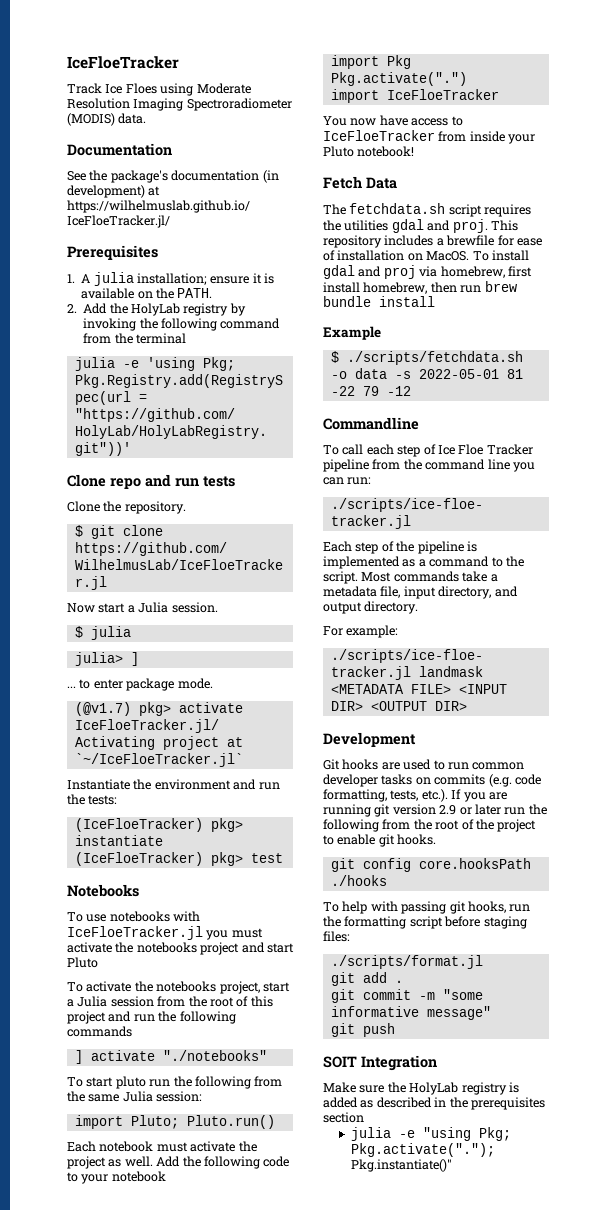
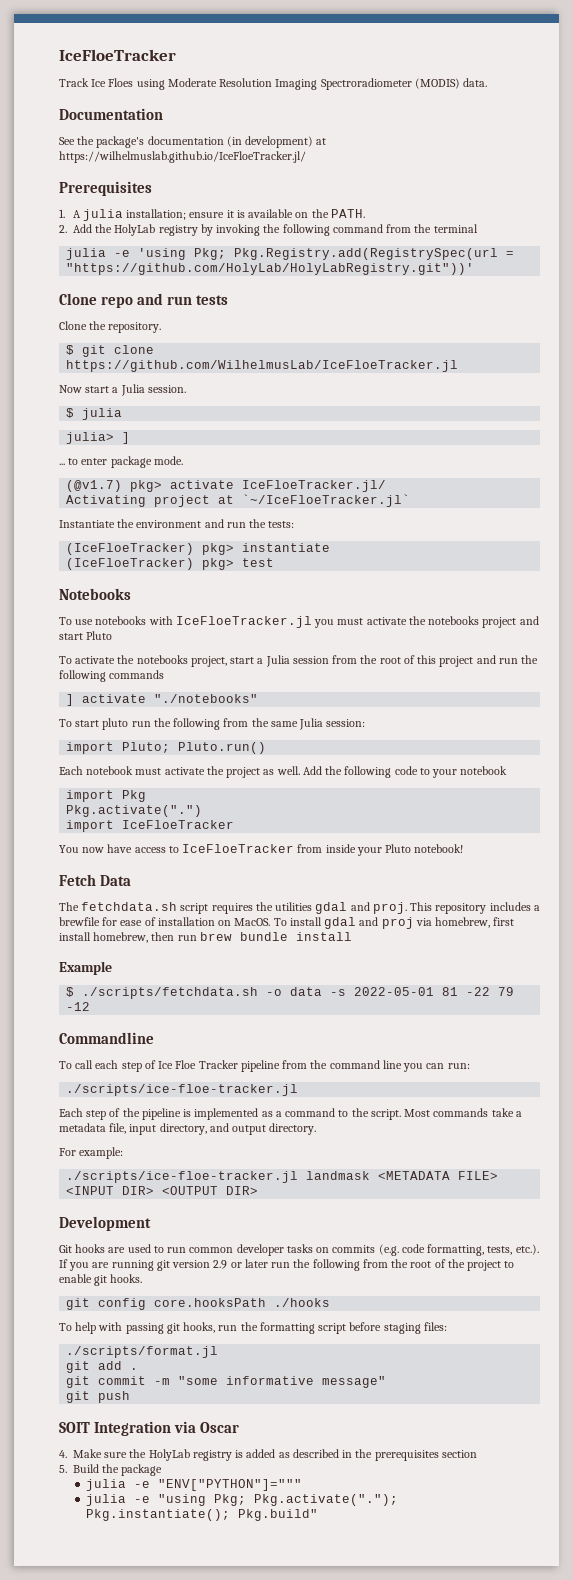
(437, 1063) // -> [174,1421,240,1433] [59,1450,67,1458] via Oscar // 4.
(364, 1117) none -> [59,1464,163,1476] [85,1479,302,1491] // 5. Build the package // julia -e "ENV["PYTHON"]="""
[350,1159,452,1172] Pkg.instantiate()" -> [85,1509,318,1521] Pkg.instantiate(); Pkg.build"

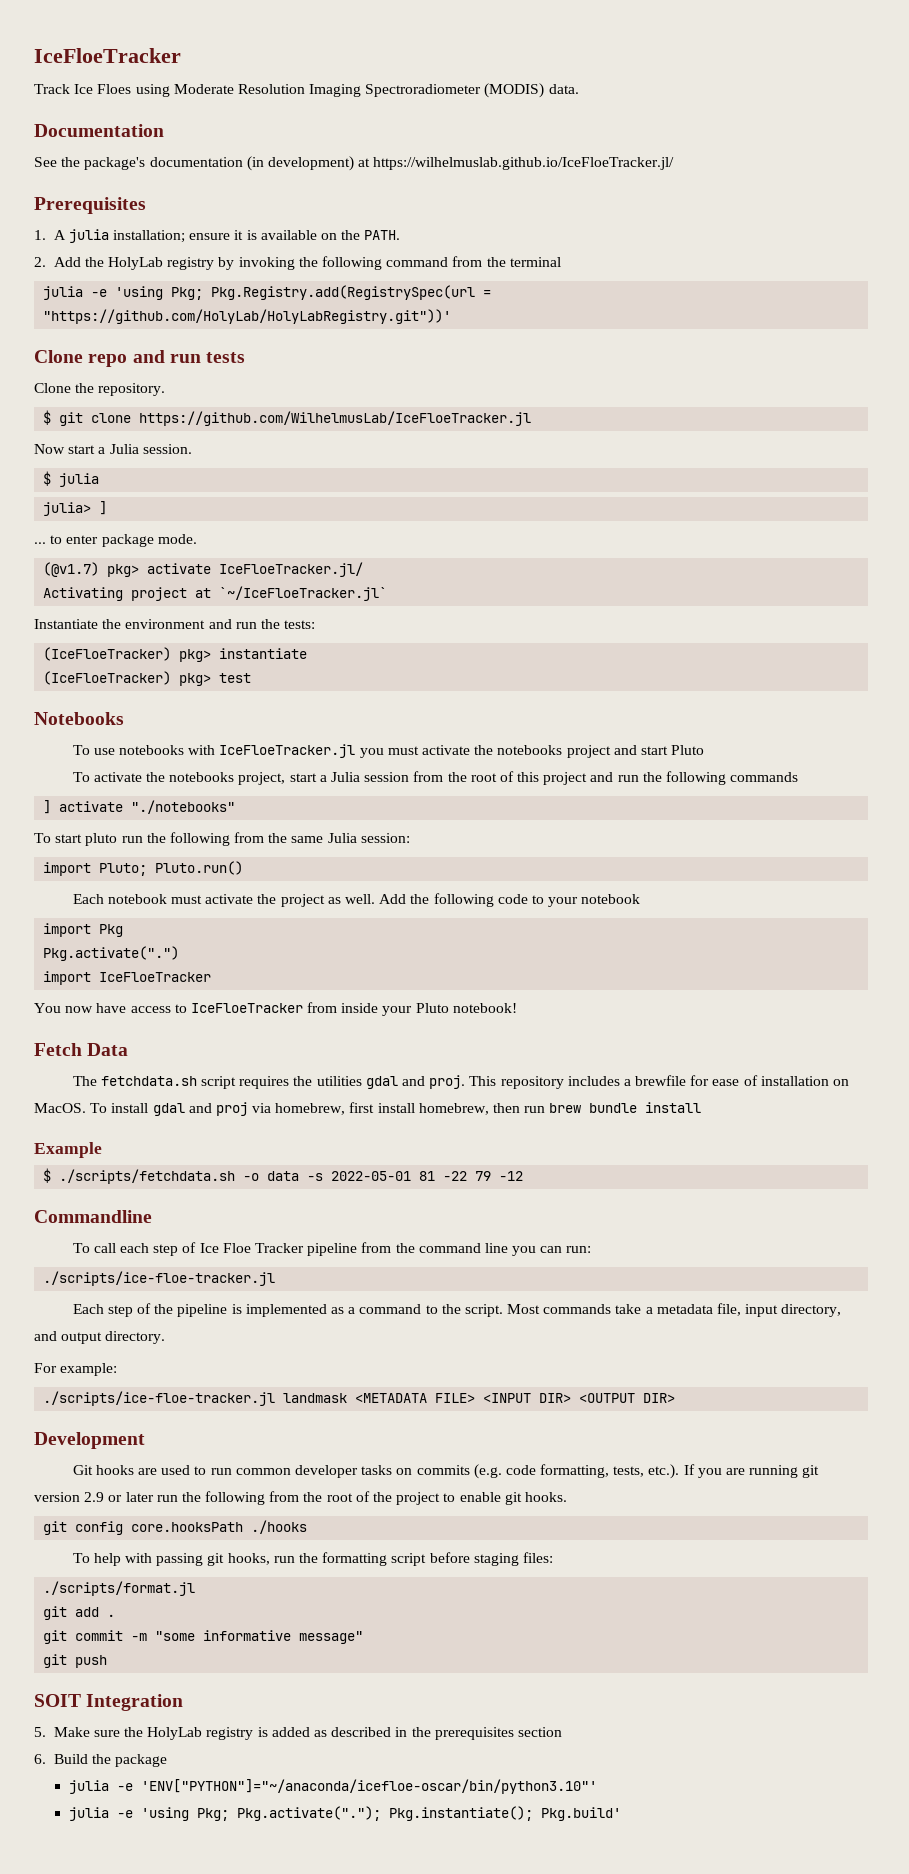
[174,1421,240,1433] [59,1450,67,1458] via Oscar // 4. -> [34,1727,46,1737] // 5.
[59,1465,67,1473] 5. -> [34,1754,46,1764] 6.
[157,1479,302,1491] [85,1494,206,1506] "ENV["PYTHON"]=""" // julia -e "using -> [141,1779,598,1794] [69,1807,190,1821] 'ENV["PYTHON"]="~/anaconda/icefloe-oscar/bin/python3.10"' // julia -e 'using
[237,1509,318,1521] Pkg.build" -> [541,1807,622,1821] Pkg.build'

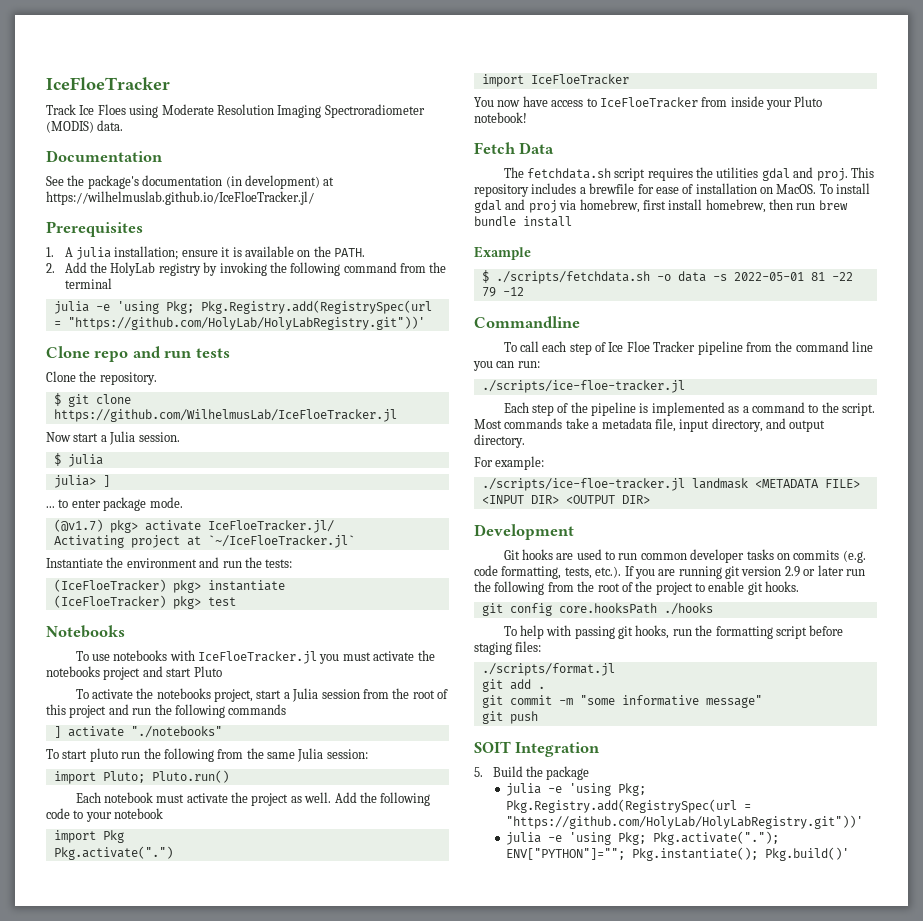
[53,1727,562,1740] [34,1754,46,1764] Make sure the HolyLab registry is added as described in the prerequisites section // 6. -> (483, 772) none
[141,1779,598,1794] 'ENV["PYTHON"]="~/anaconda/icefloe-oscar/bin/python3.10"' -> [569,783,647,796] [506,799,752,813] [506,815,864,829] 'using Pkg; Pkg.Registry.add(RegistrySpec(url = "https://github.com/HolyLab/HolyLabRegistry.git"))'
[389,1806,622,1821] Pkg.instantiate(); Pkg.build' -> [506,847,850,861] ENV["PYTHON"]=""; Pkg.instantiate(); Pkg.build()'

